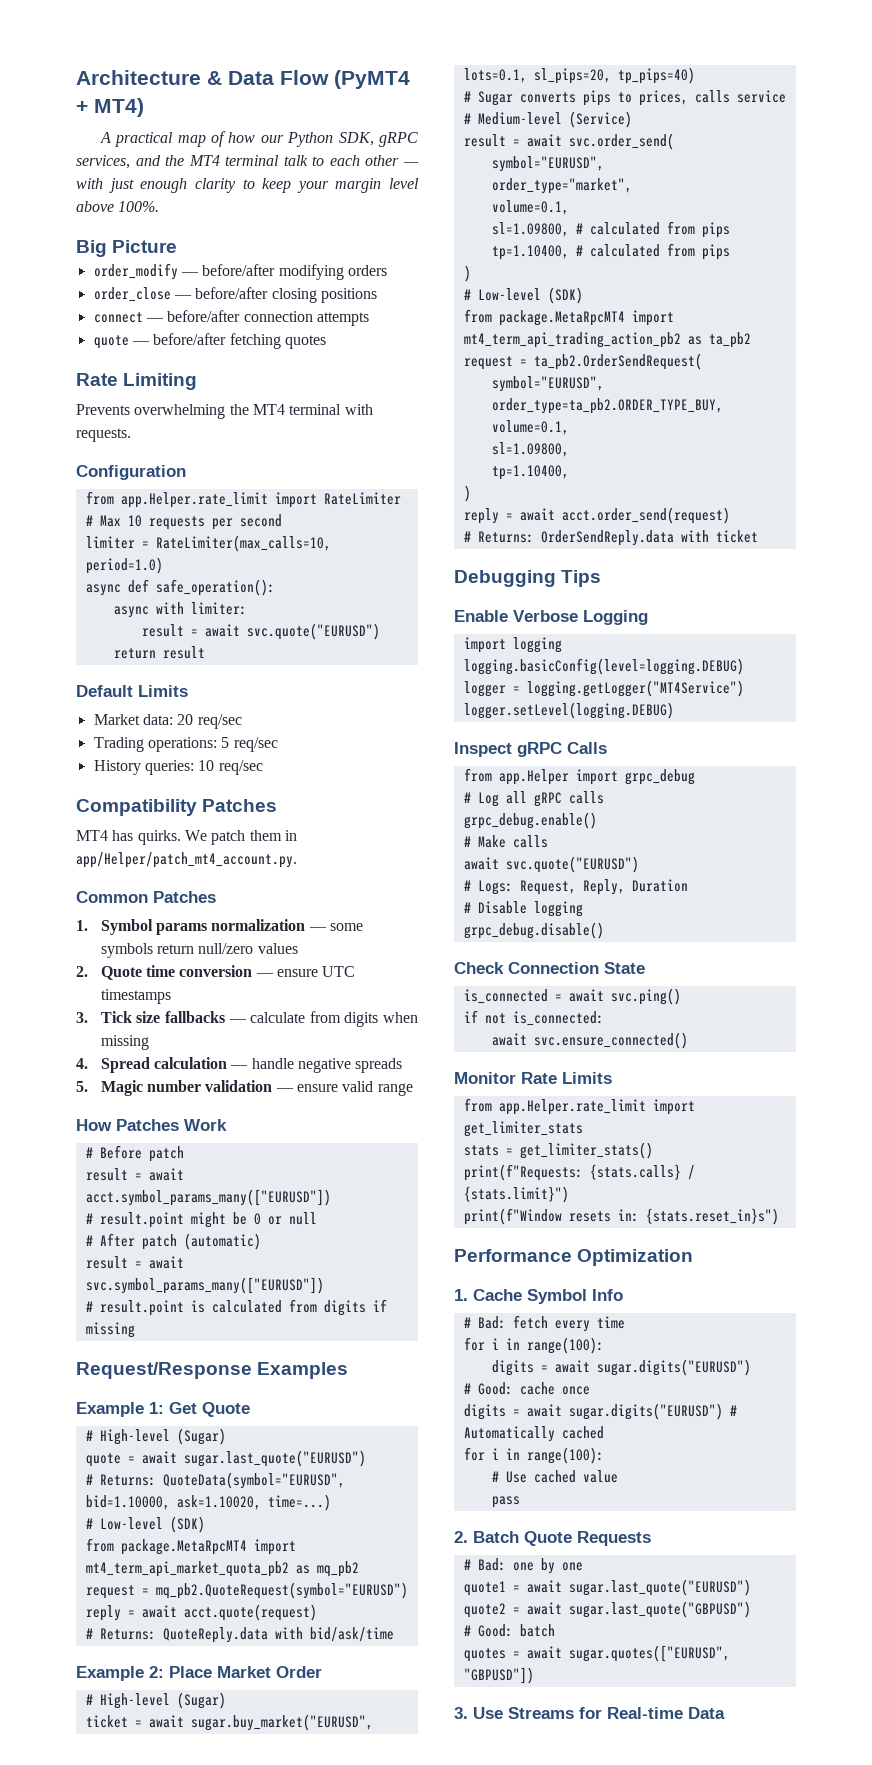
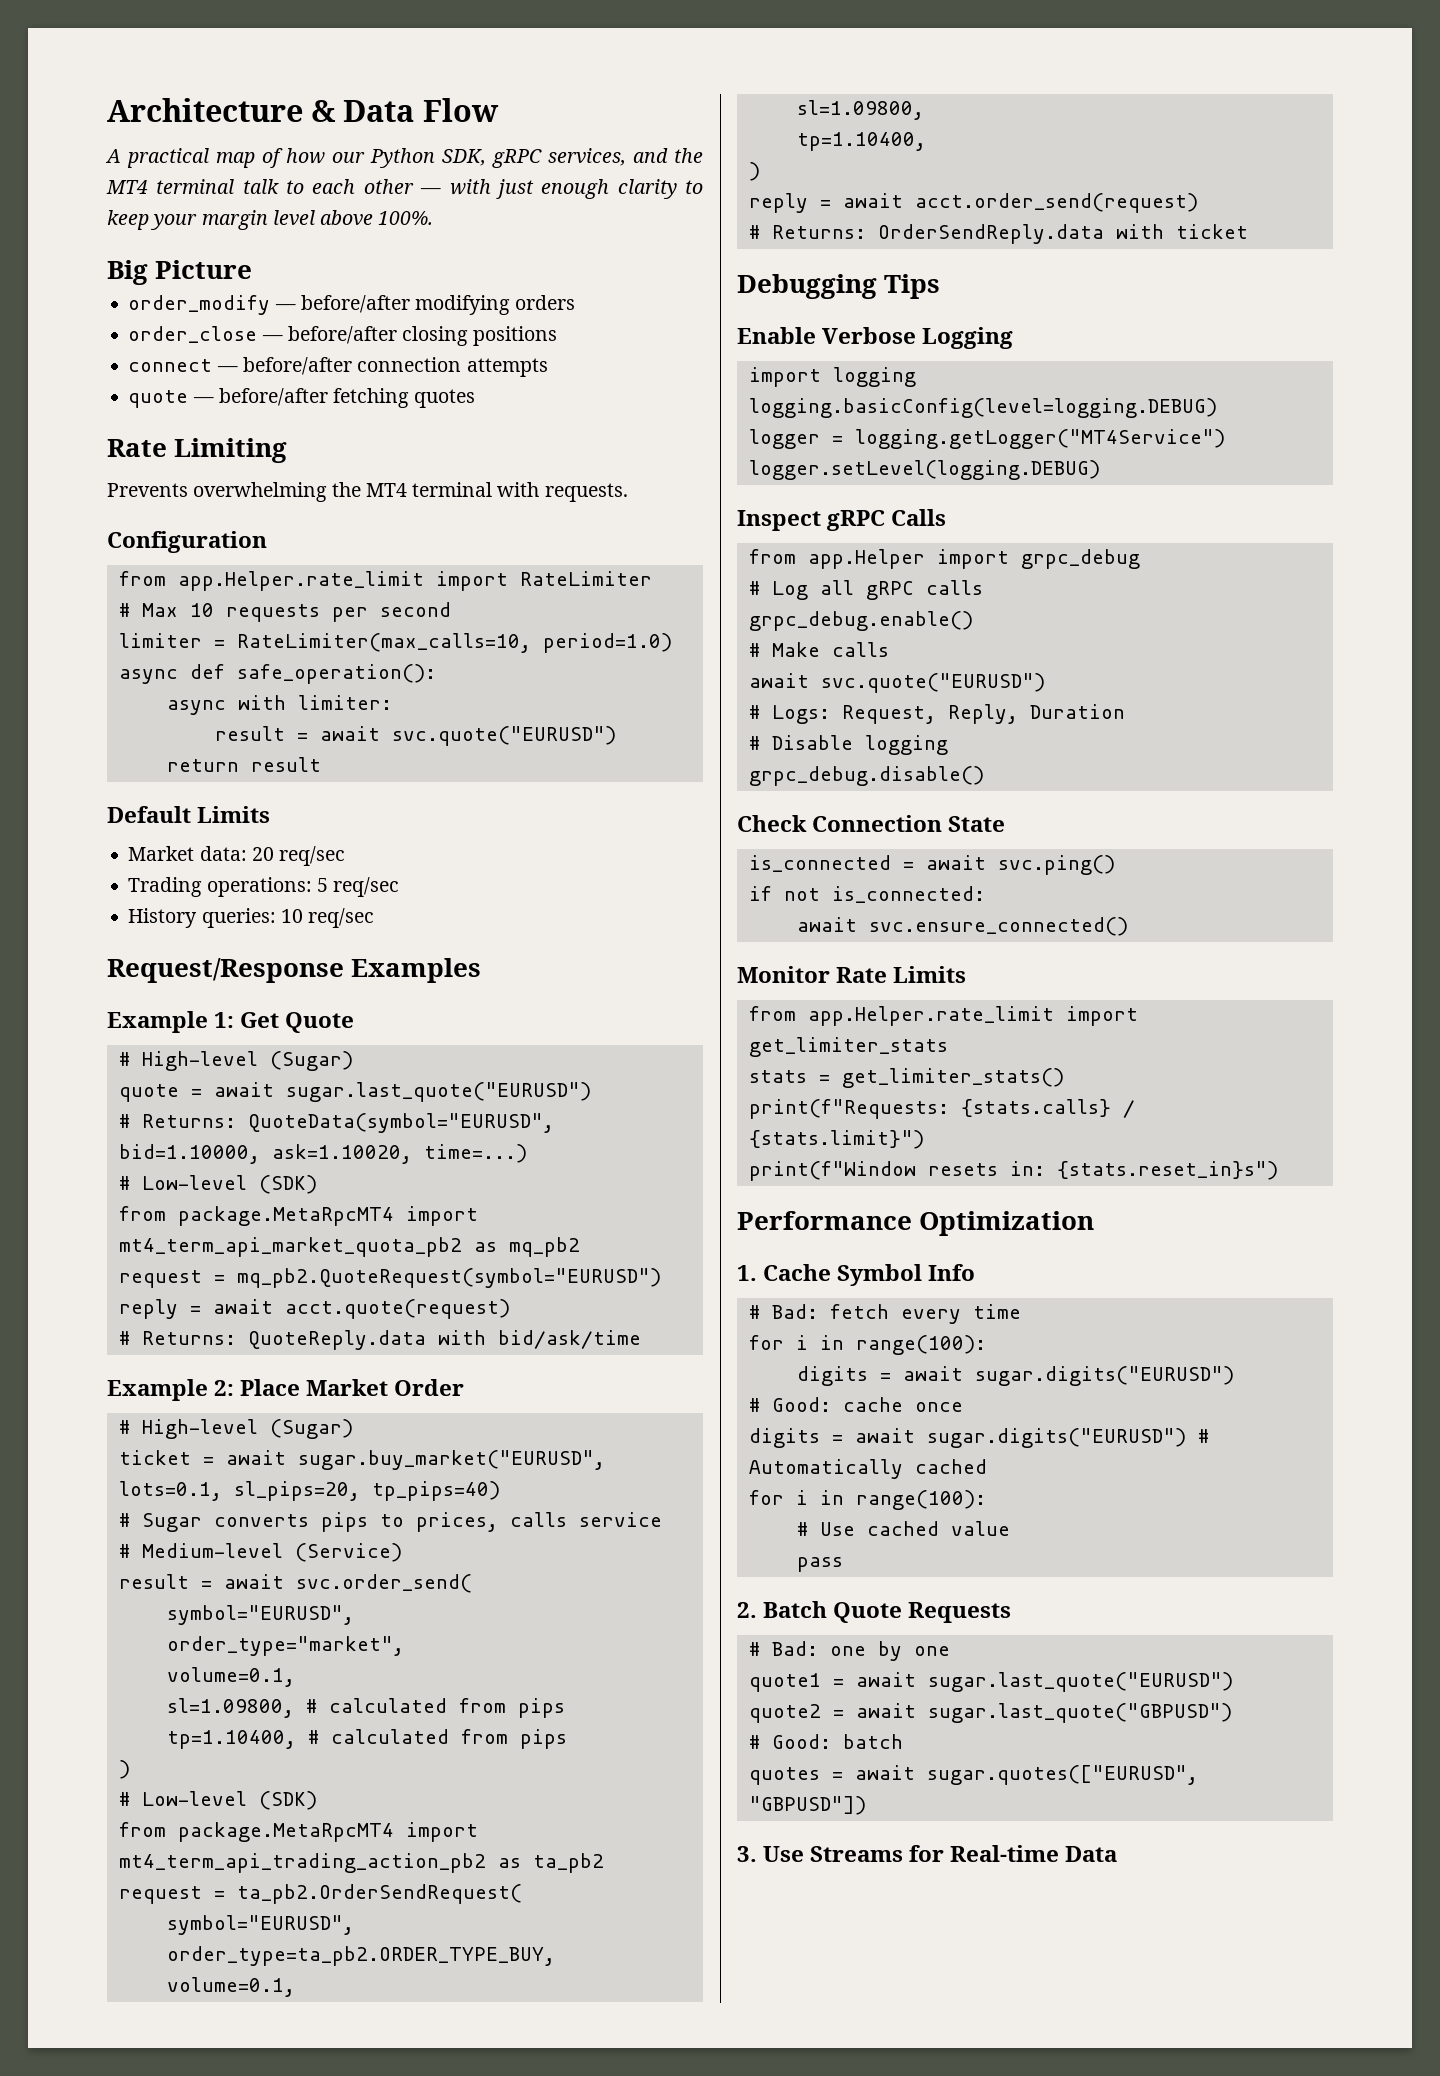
[334,70,410,89] [76,98,144,117] (PyMT4 + MT4) -> (499, 110) none
[76,799,278,816] [76,830,297,845] [76,852,297,868] [76,891,216,903] [76,919,363,935] [100,943,298,958] [76,965,356,980] [100,989,171,1004] [76,1011,418,1027] [100,1035,149,1050] [76,1057,403,1073] [76,1080,413,1096] [76,1119,227,1131] [85,1145,184,1162] [85,1168,184,1181] [85,1189,331,1206] [85,1212,317,1228] [85,1233,261,1250] [85,1256,184,1269] [85,1277,324,1294] [85,1299,387,1316] [85,1322,135,1338] // Compatibility Patches // MT4 has quirks. We patch them in app/Helper/patch_mt4_account.py. // Common Patches // 1. Symbol params normalization — some symbols return null/zero values // 2. Quote time conversion — ensure UTC timestamps // 3. Tick size fallbacks — calculate from digits when missing // 4. Spread calculation — handle negative spreads // 5. Magic number validation — ensure valid range // How Patches Work // # Before patch // result = await acct.symbol_params_many(["EURUSD"]) // # result.point might be 0 or null // # After patch (automatic) // result = await svc.symbol_params_many(["EURUSD"]) // # result.point is calculated from digits if missing -> (375, 918) none

